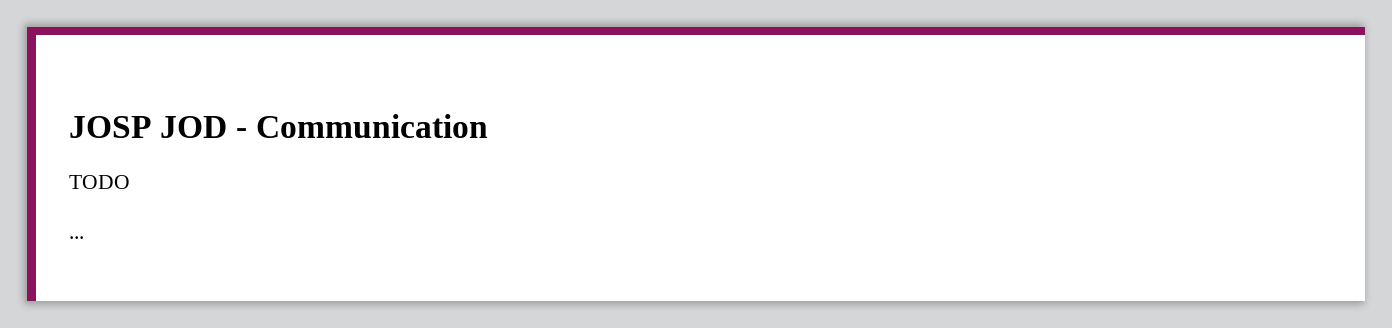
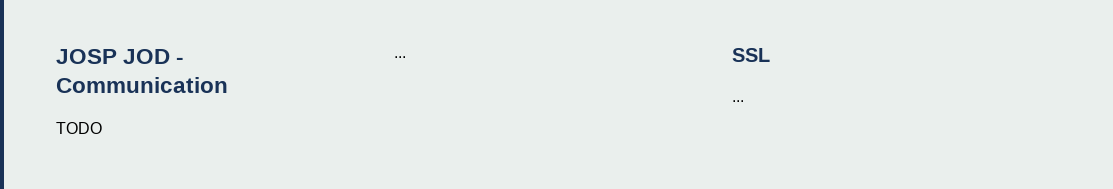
(84, 237) none -> [732,48,770,62] [732,100,744,102] // SSL // ...

